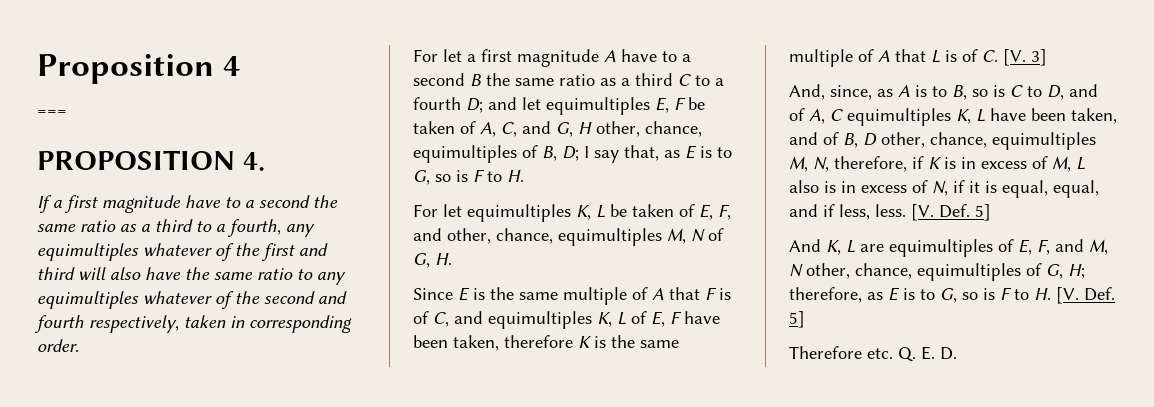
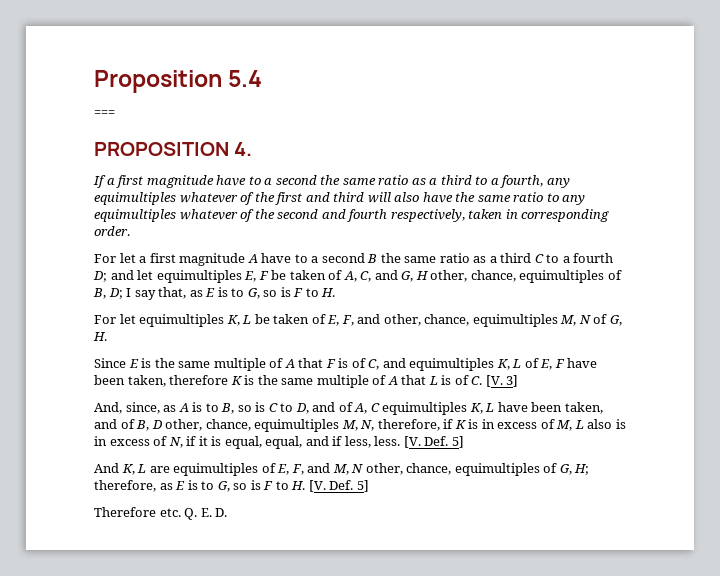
[223,56,241,76] 4 -> [228,70,263,87] 5.4

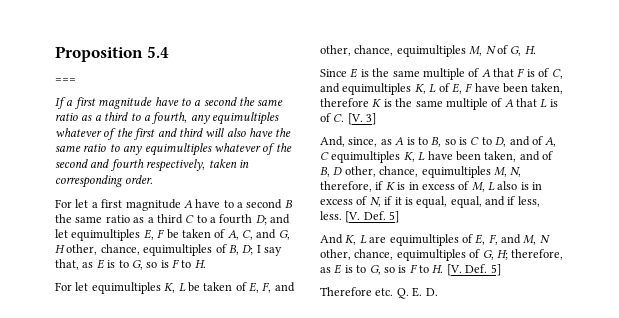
[94,142,253,156] // PROPOSITION 4. -> (76, 80) none

